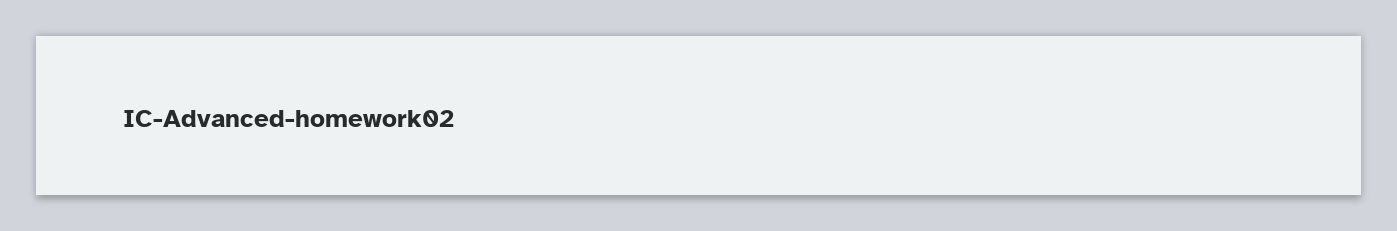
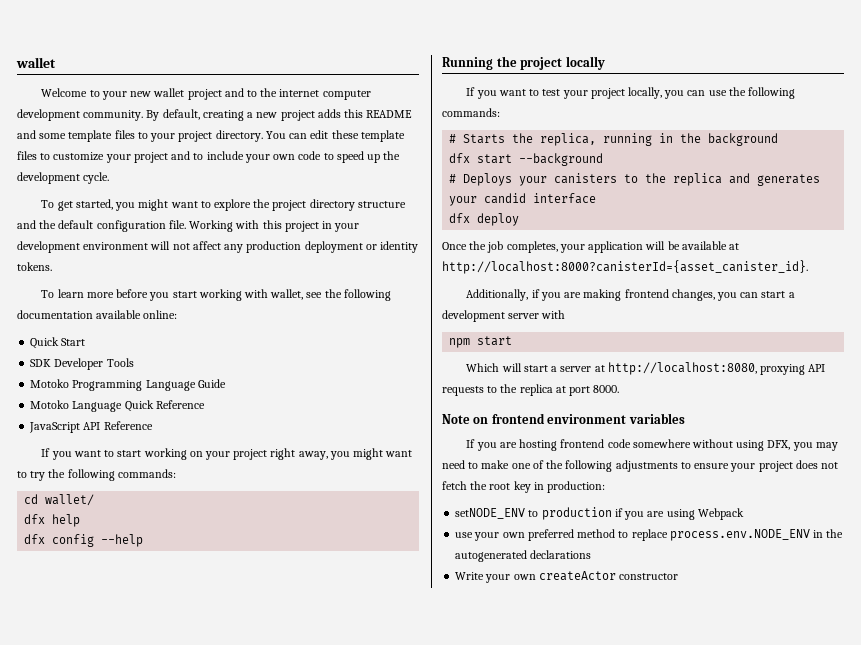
[123,110,454,127] IC-Advanced-homework02 -> [16,57,56,68] [41,88,371,100] [17,109,413,121] [17,130,405,142] [17,151,401,163] [17,172,110,184] [41,199,406,211] [17,220,360,232] [17,241,419,253] [17,262,52,271] [41,289,391,301] [17,310,178,319] [30,337,86,349] [30,358,134,370] [30,379,226,391] [30,400,205,412] [29,421,153,433] [41,448,413,460] [17,469,176,481] [24,494,95,506] [24,514,81,527] [24,534,144,547] [442,56,605,70] [466,87,796,99] [442,108,500,117] [449,133,779,146] [449,153,604,166] [449,173,821,186] [449,193,597,206] [449,213,520,226] [442,241,740,253] [442,260,808,274] [466,289,795,301] [442,310,566,322] [449,336,513,348] [466,362,826,375] [442,384,620,396] [442,413,685,424] [466,439,838,451] [442,460,839,472] [442,481,606,493] [455,507,744,520] [455,529,844,541] [455,550,592,562] [455,571,679,583] wallet // Welcome to your new wallet project and to the internet computer development community. By default, creating a new project adds this README and some template files to your project directory. You can edit these template files to customize your project and to include your own code to speed up the development cycle. // To get started, you might want to explore the project directory structure and the default configuration file. Working with this project in your development environment will not affect any production deployment or identity tokens. // To learn more before you start working with wallet, see the following documentation available online: // Quick Start // SDK Developer Tools // Motoko Programming Language Guide // Motoko Language Quick Reference // JavaScript API Reference // If you want to start working on your project right away, you might want to try the following commands: // cd wallet/ // dfx help // dfx config --help // Running the project locally // If you want to test your project locally, you can use the following commands: // # Starts the replica, running in the background // dfx start --background // # Deploys your canisters to the replica and generates your candid interface // dfx deploy // Once the job completes, your application will be available at http://localhost:8000?canisterId={asset_canister_id}. // Additionally, if you are making frontend changes, you can start a development server with // npm start // Which will start a server at http://localhost:8080, proxying API requests to the replica at port 8000. // Note on frontend environment variables // If you are hosting frontend code somewhere without using DFX, you may need to make one of the following adjustments to ensure your project does not fetch the root key in production: // setNODE_ENV to production if you are using Webpack // use your own preferred method to replace process.env.NODE_ENV in the autogenerated declarations // Write your own createActor constructor

